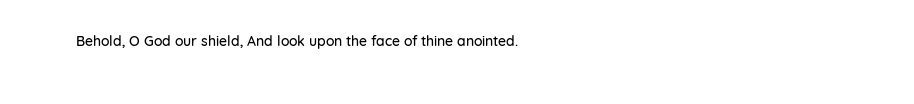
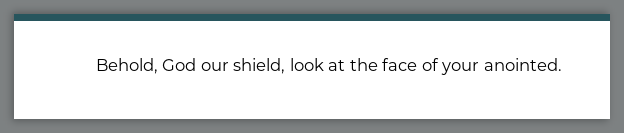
[129,36,141,46] O -> (158, 66) none
[247,35,343,49] And look upon -> [289,58,346,71] look at
[421,35,454,46] thine -> [441,62,480,75] your

